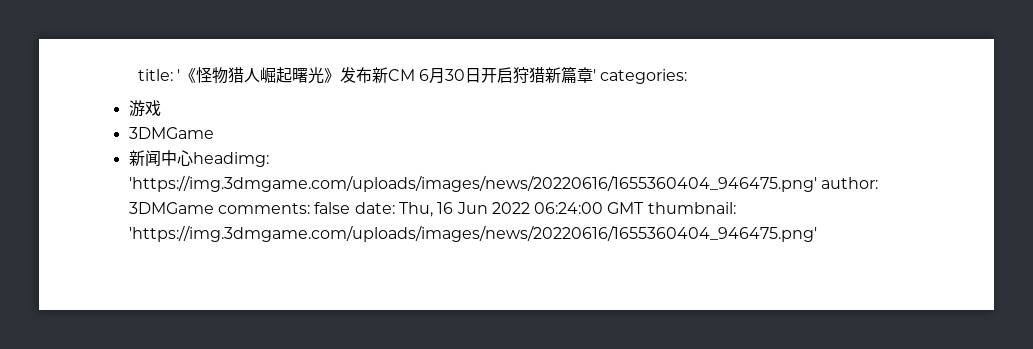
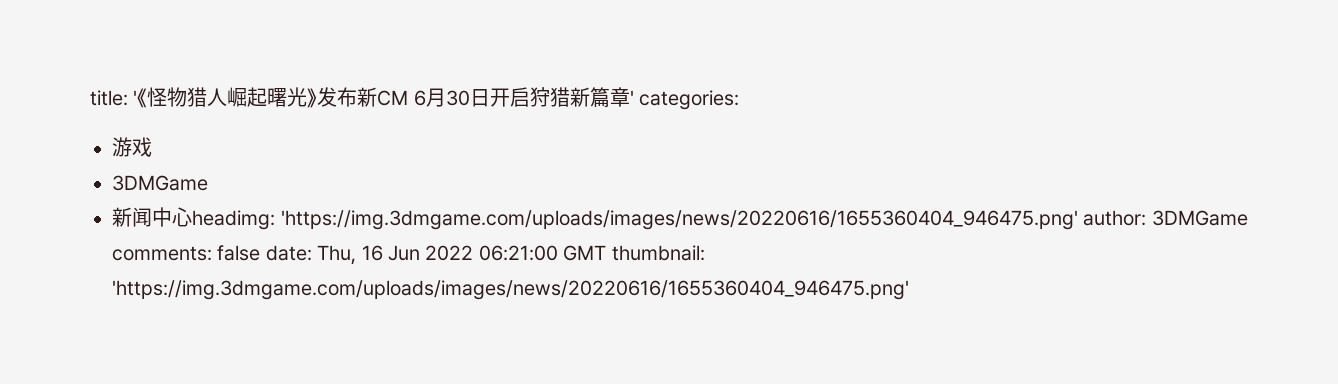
[534,202,604,214] 06:24:00 -> [478,245,558,261] 06:21:00

